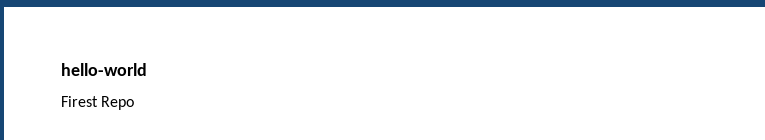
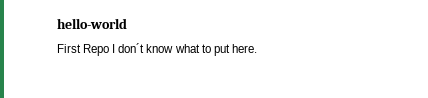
[61,96,135,110] Firest Repo -> [57,43,257,56] First Repo I don´t know what to put here.

